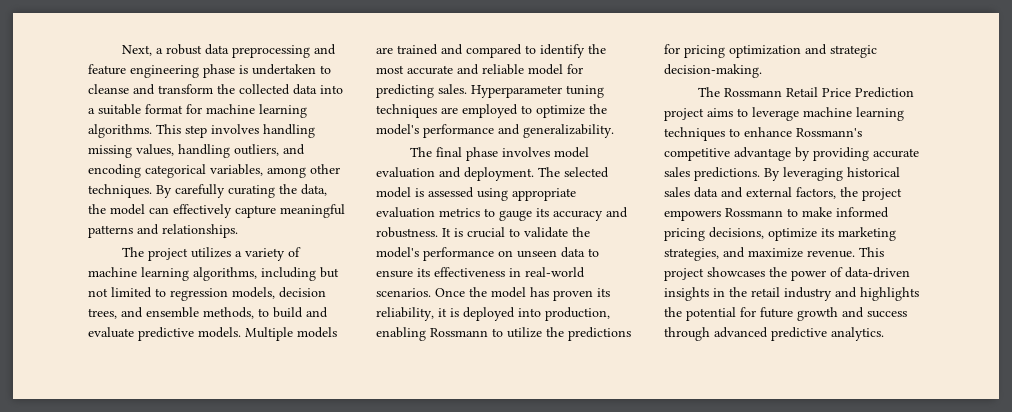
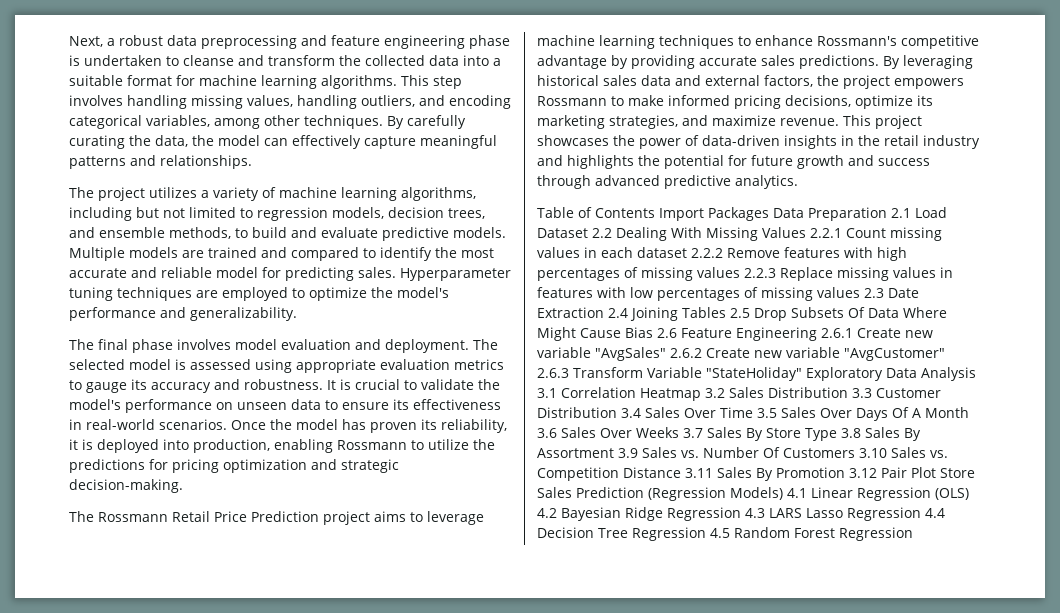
(884, 334) none -> [537,207,947,221] [537,227,942,241] [537,247,907,261] [537,267,953,281] [537,287,919,301] [537,307,947,321] [537,327,933,341] [537,347,945,361] [537,367,976,381] [537,387,941,401] [537,407,969,421] [537,427,921,441] [537,447,948,458] [537,467,975,481] [537,487,969,501] [537,507,945,521] [537,527,913,541] // Table of Contents Import Packages Data Preparation 2.1 Load Dataset 2.2 Dealing With Missing Values 2.2.1 Count missing values in each dataset 2.2.2 Remove features with high percentages of missing values 2.2.3 Replace missing values in features with low percentages of missing values 2.3 Date Extraction 2.4 Joining Tables 2.5 Drop Subsets Of Data Where Might Cause Bias 2.6 Feature Engineering 2.6.1 Create new variable "AvgSales" 2.6.2 Create new variable "AvgCustomer" 2.6.3 Transform Variable "StateHoliday" Exploratory Data Analysis 3.1 Correlation Heatmap 3.2 Sales Distribution 3.3 Customer Distribution 3.4 Sales Over Time 3.5 Sales Over Days Of A Month 3.6 Sales Over Weeks 3.7 Sales By Store Type 3.8 Sales By Assortment 3.9 Sales vs. Number Of Customers 3.10 Sales vs. Competition Distance 3.11 Sales By Promotion 3.12 Pair Plot Store Sales Prediction (Regression Models) 4.1 Linear Regression (OLS) 4.2 Bayesian Ridge Regression 4.3 LARS Lasso Regression 4.4 Decision Tree Regression 4.5 Random Forest Regression

